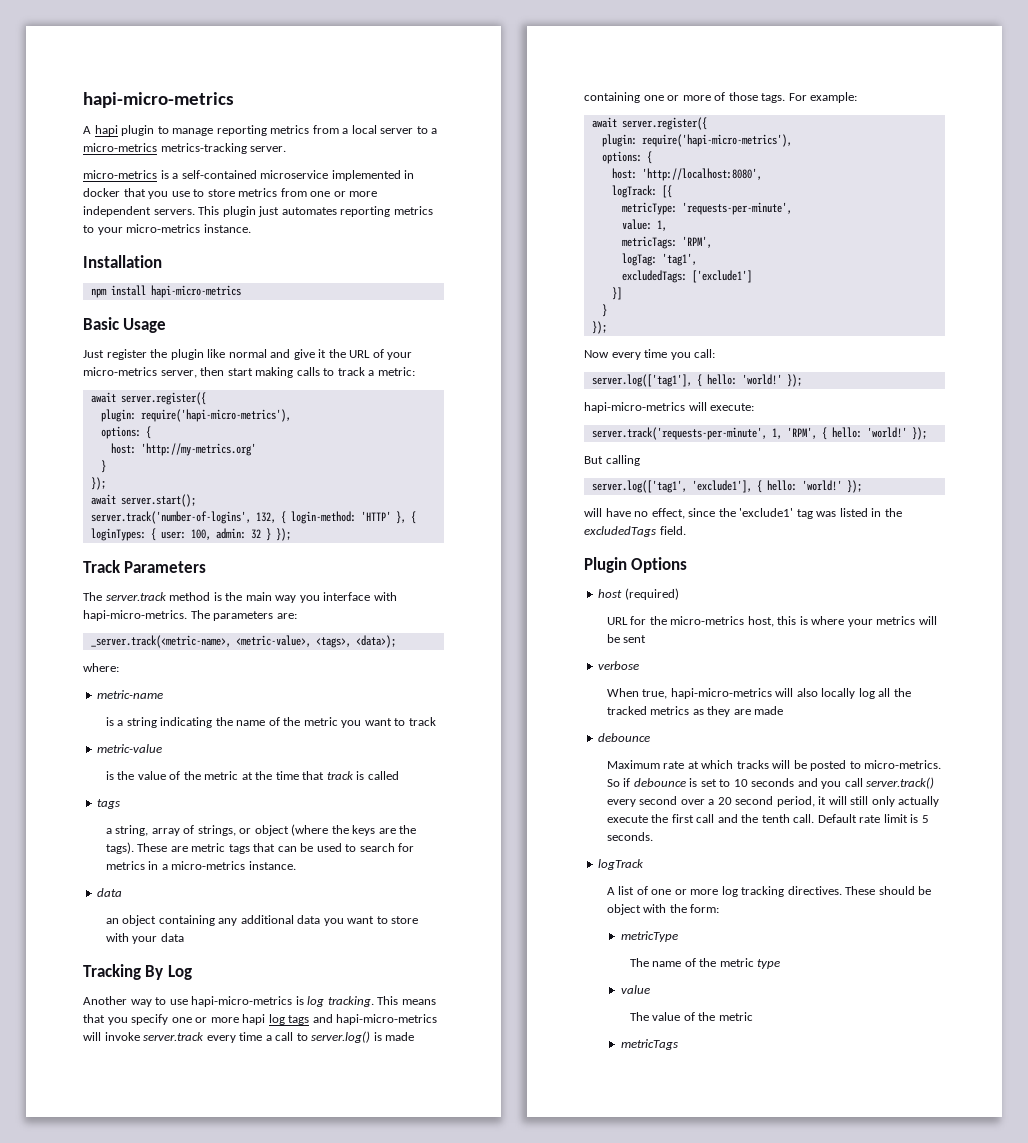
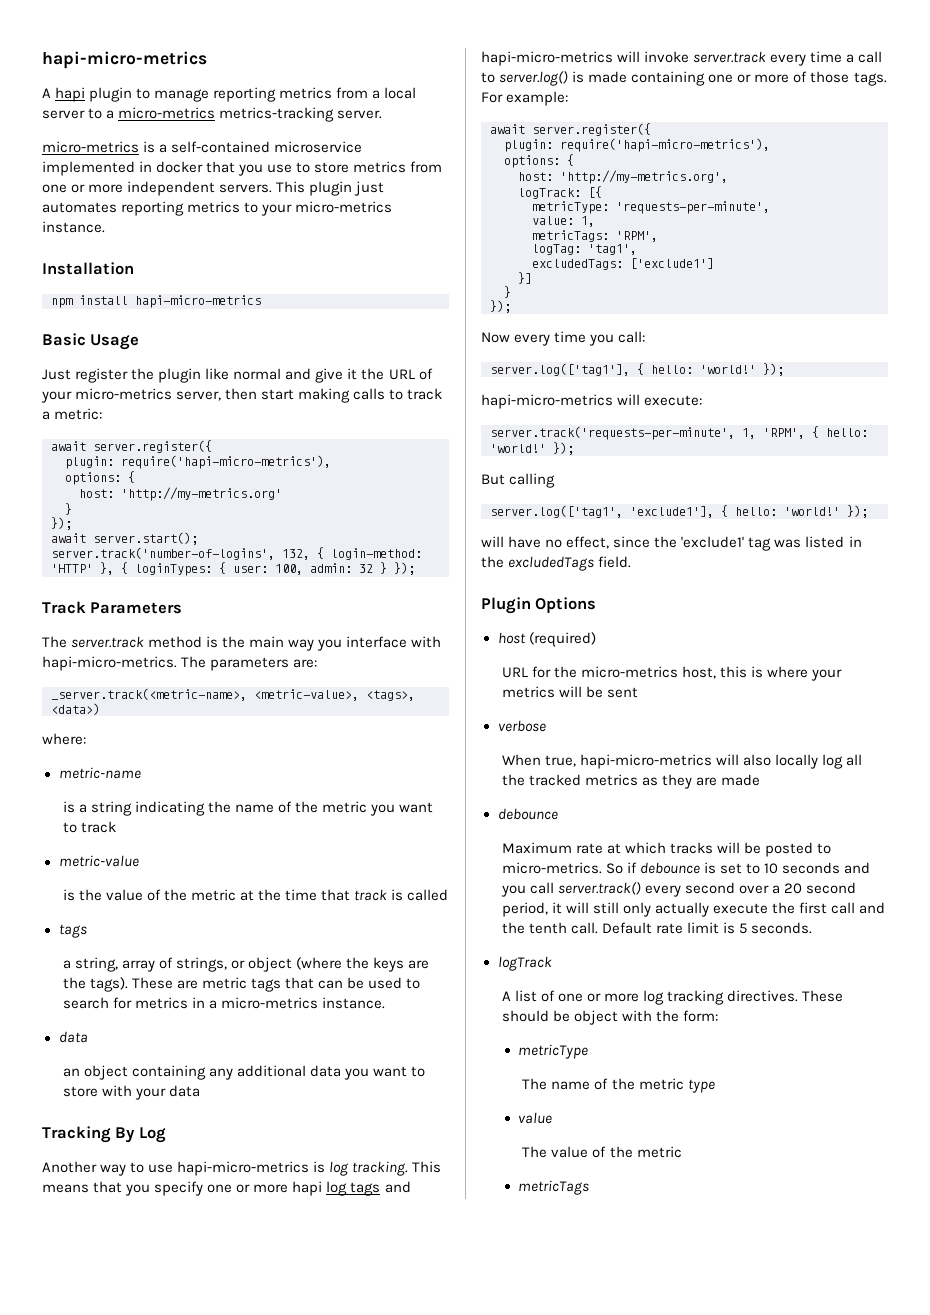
[355,635,396,648] <data>); -> [51,703,100,715] <data>)
[641,168,762,181] 'http://localhost:8080', -> [560,170,728,184] 'http://my-metrics.org',

